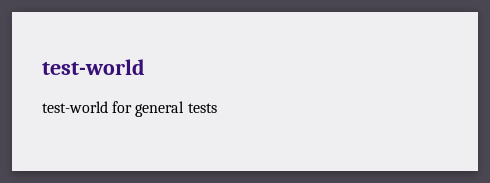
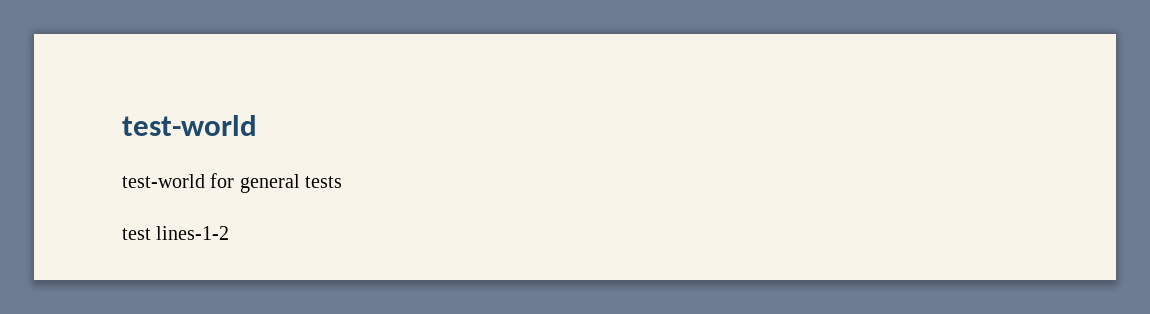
(217, 108) none -> [122,226,230,240] // test lines-1-2

